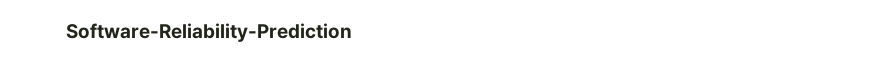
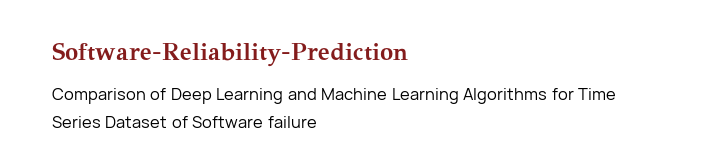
(352, 32) none -> [52,88,617,104] [52,116,317,128] // Comparison of Deep Learning and Machine Learning Algorithms for Time Series Dataset of Software failure

